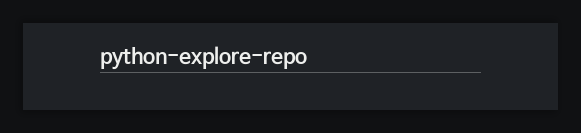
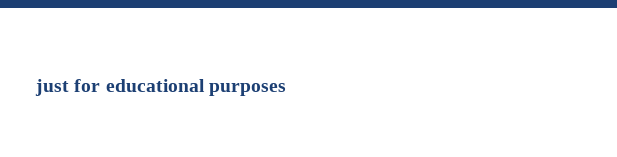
[100,46,307,70] python-explore-repo -> [35,79,286,96] just for educational purposes

